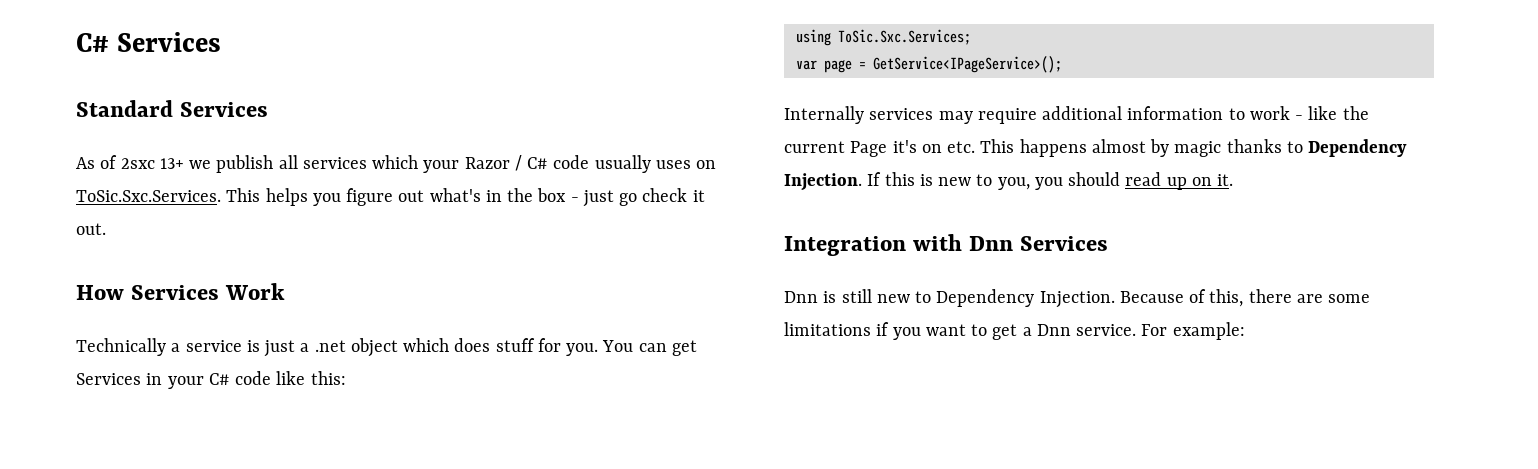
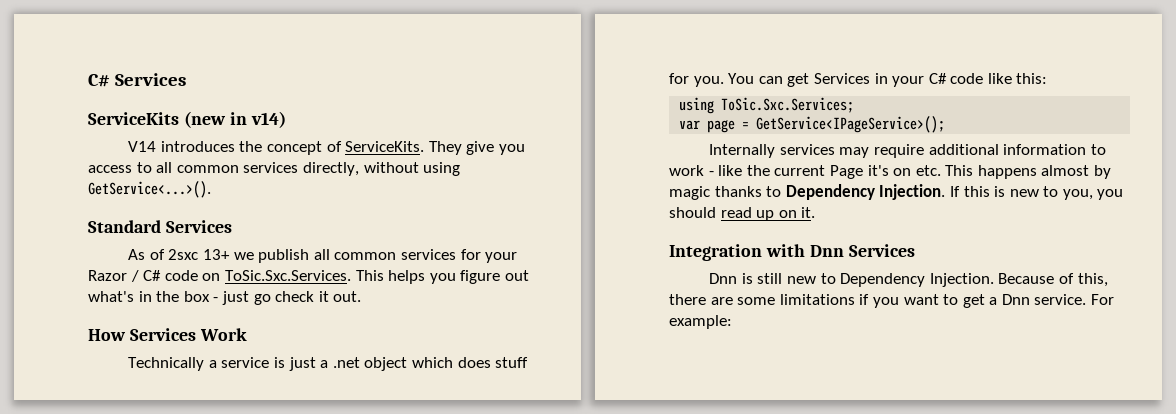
(222, 42) none -> [88,111,286,128] [128,141,525,155] [88,162,461,176] [88,181,211,198] // ServiceKits (new in v14) // V14 introduces the concept of ServiceKits. They give you access to all common services directly, without using GetService<...>().
[302,155,419,169] services which -> [334,249,481,260] common services for
[594,155,691,173] usually uses -> (198, 275) none

